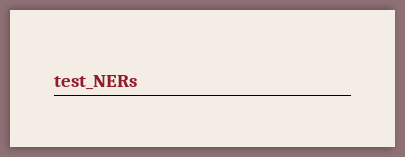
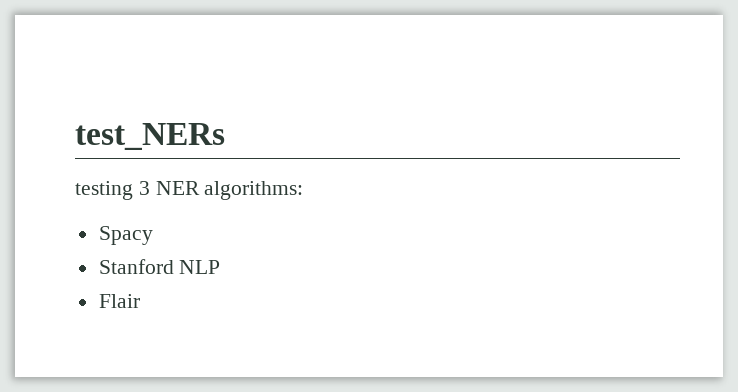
(137, 82) none -> [75,181,304,200] [98,226,153,245] [98,259,221,274] [98,294,140,308] // testing 3 NER algorithms: // Spacy // Stanford NLP // Flair

